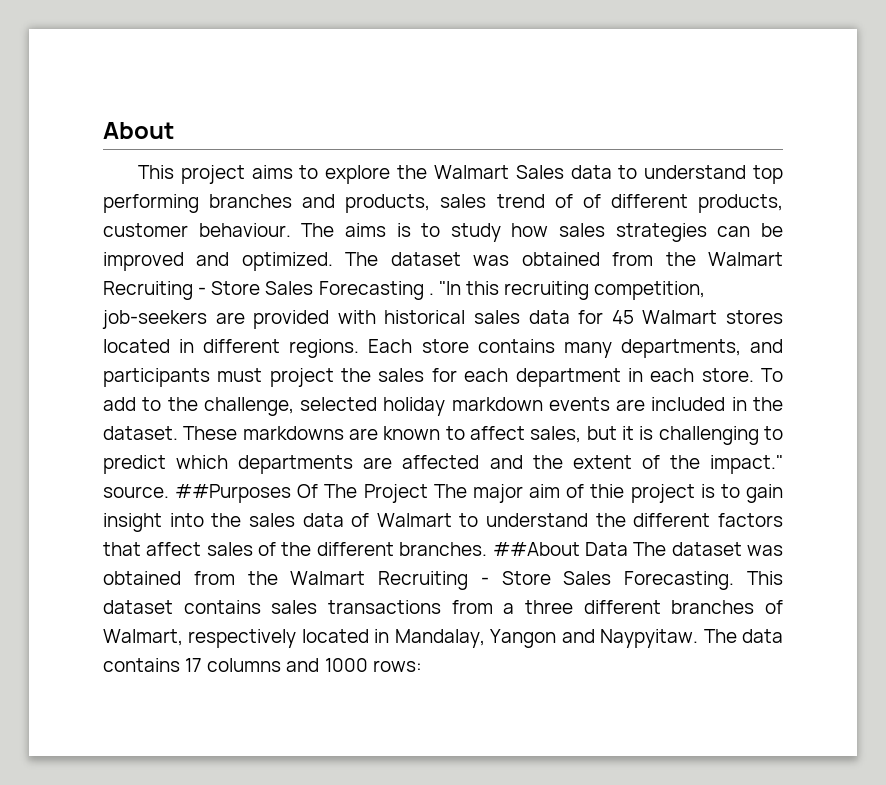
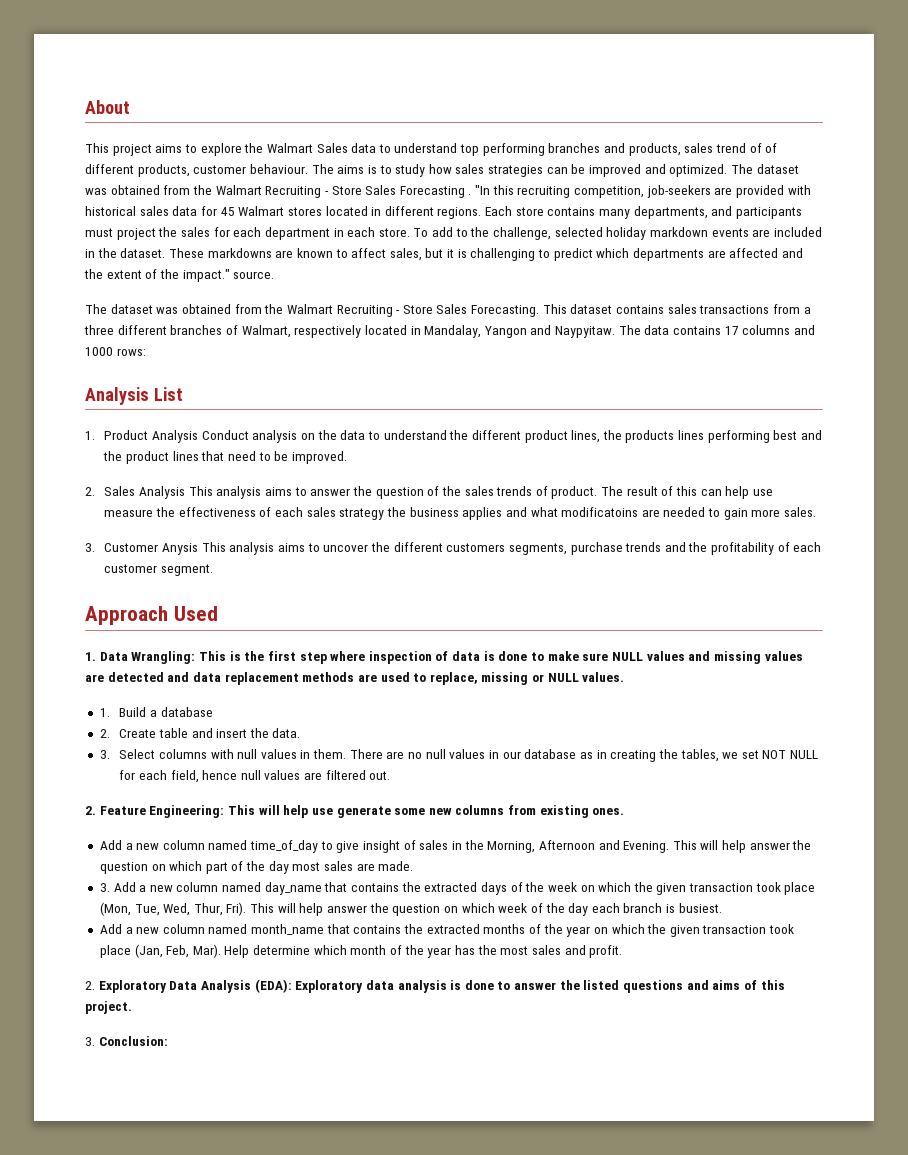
[175,484,783,503] [103,513,783,532] [103,542,628,556] ##Purposes Of The Project The major aim of thie project is to gain insight into the sales data of Walmart to understand the different factors that affect sales of the different branches. ##About Data -> (275, 275) //
(422, 666) none -> [85,387,183,405] [85,430,823,443] [103,451,347,464] [85,486,773,499] [104,507,817,520] [85,542,822,555] [104,564,214,576] [85,606,218,625] [85,651,803,664] [85,672,625,685] [99,707,213,717] [99,728,301,738] [99,749,819,762] [119,770,391,783] [85,805,625,818] [99,840,812,853] [99,861,414,874] [99,882,816,895] [99,902,722,916] [99,924,795,937] [99,944,623,958] [85,979,785,993] [85,1001,132,1014] [85,1036,168,1046] // Analysis List // 1. Product Analysis Conduct analysis on the data to understand the different product lines, the products lines performing best and the product lines that need to be improved. // 2. Sales Analysis This analysis aims to answer the question of the sales trends of product. The result of this can help use measure the effectiveness of each sales strategy the business applies and what modificatoins are needed to gain more sales. // 3. Customer Anysis This analysis aims to uncover the different customers segments, purchase trends and the profitability of each customer segment. // Approach Used // 1. Data Wrangling: This is the first step where inspection of data is done to make sure NULL values and missing values are detected and data replacement methods are used to replace, missing or NULL values. // 1. Build a database // 2. Create table and insert the data. // 3. Select columns with null values in them. There are no null values in our database as in creating the tables, we set NOT NULL for each field, hence null values are filtered out. // 2. Feature Engineering: This will help use generate some new columns from existing ones. // Add a new column named time_of_day to give insight of sales in the Morning, Afternoon and Evening. This will help answer the question on which part of the day most sales are made. // 3. Add a new column named day_name that contains the extracted days of the week on which the given transaction took place (Mon, Tue, Wed, Thur, Fri). This will help answer the question on which week of the day each branch is busiest. // Add a new column named month_name that contains the extracted months of the year on which the given transaction took place (Jan, Feb, Mar). Help determine which month of the year has the most sales and profit. // 2. Exploratory Data Analysis (EDA): Exploratory data analysis is done to answer the listed questions and aims of this project. // 3. Conclusion:

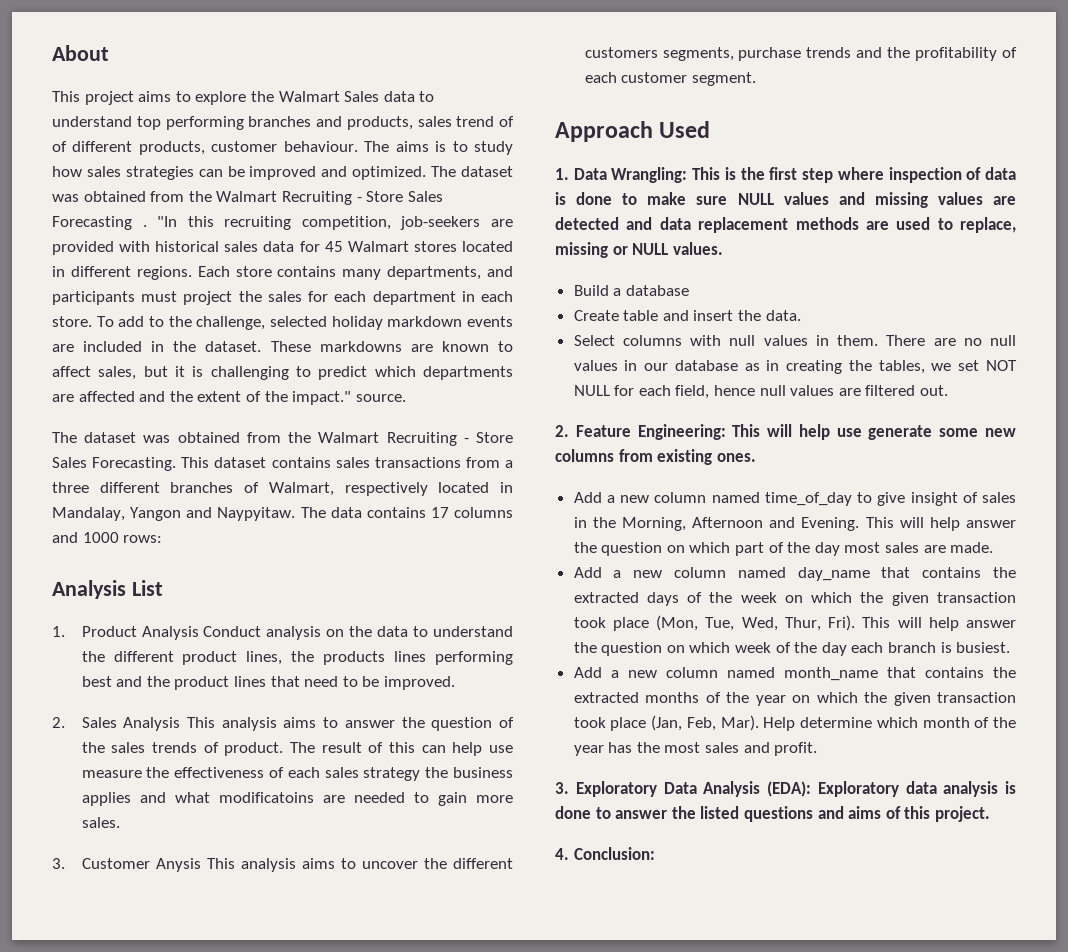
[99,708,110,717] 1. -> (723, 248) none
[99,729,110,738] 2. -> (689, 290) none
[99,750,110,759] 3. -> (801, 315) none
[99,883,110,892] 3. -> (994, 547) none
[85,981,95,990] 2. -> [555,782,569,794] 3.
[85,1037,95,1046] 3. -> [555,848,569,860] 4.

